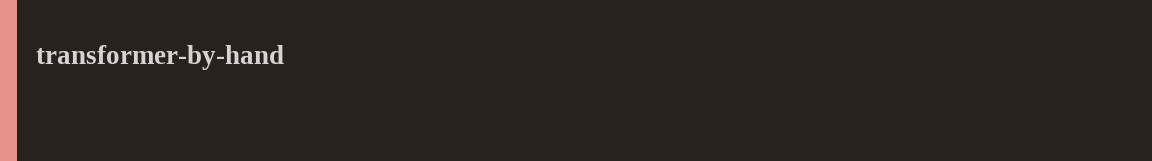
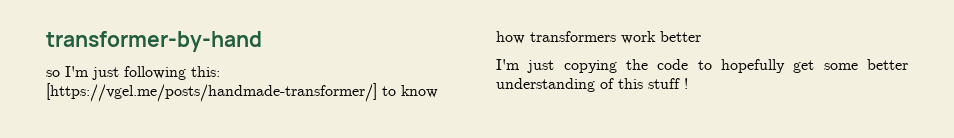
(284, 57) none -> [46,66,220,80] [46,83,438,102] [496,31,701,44] [496,59,908,73] [496,78,688,92] // so I'm just following this: [https://vgel.me/posts/handmade-transformer/] to know how transformers work better // I'm just copying the code to hopefully get some better understanding of this stuff !

